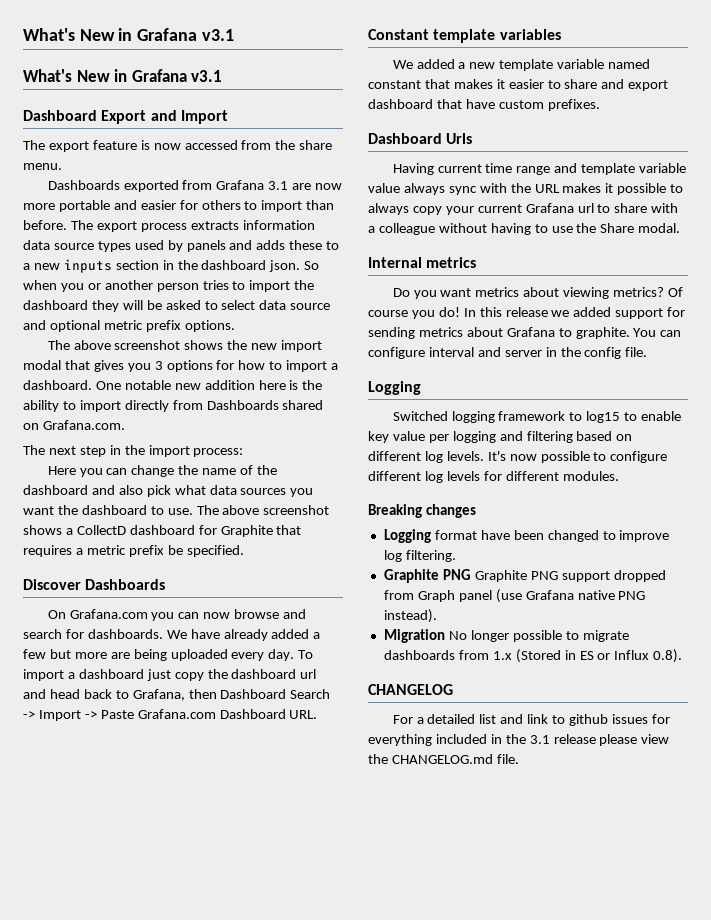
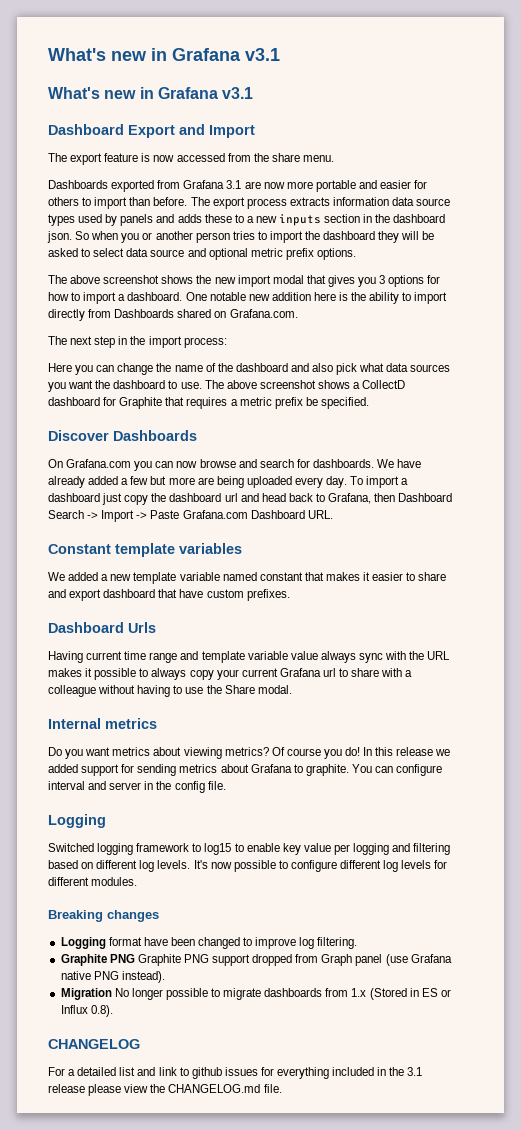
[23,28,115,41] What's New -> [48,48,147,61] What's new
[76,70,110,82] New -> [104,90,137,99] new

